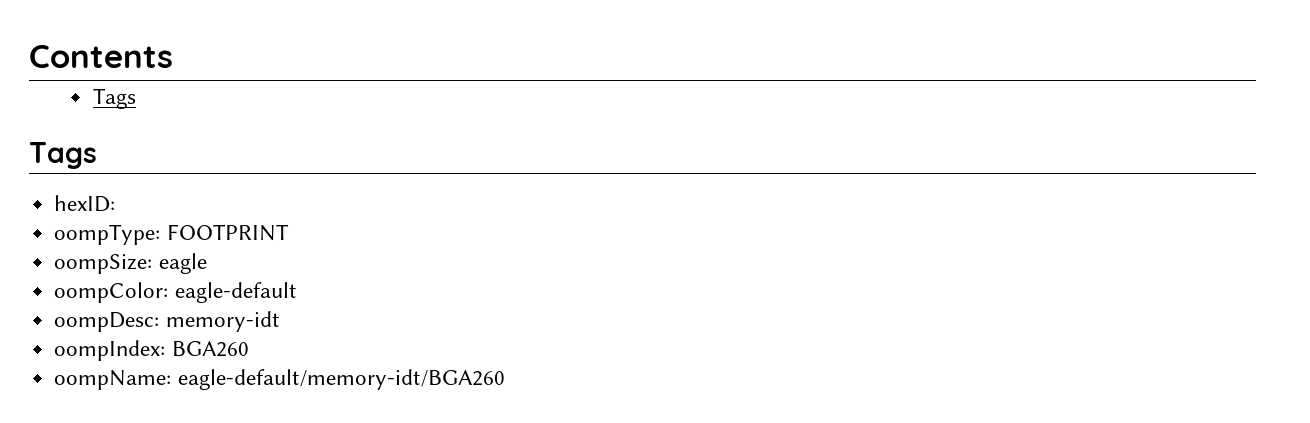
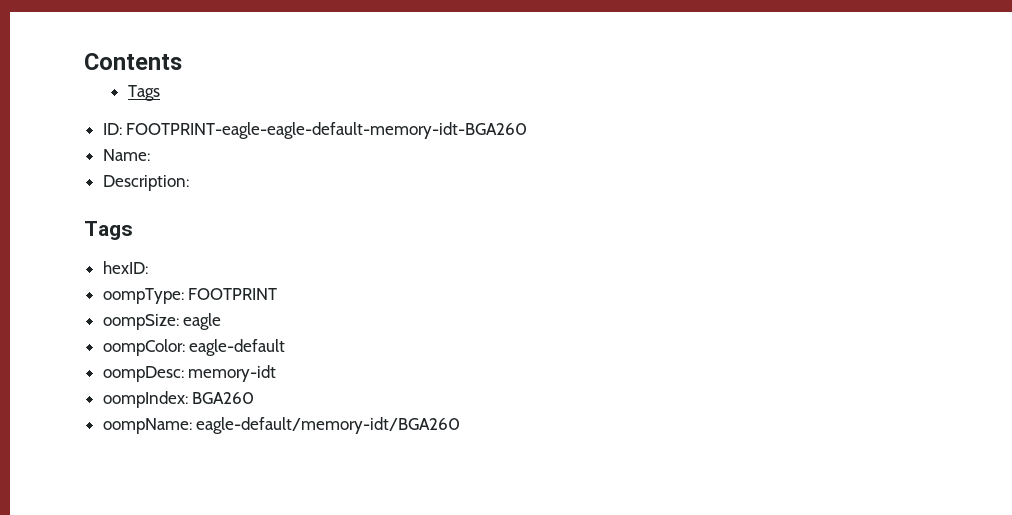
(137, 98) none -> [102,122,528,139] [102,149,150,161] [102,175,189,191] // ID: FOOTPRINT-eagle-eagle-default-memory-idt-BGA260 // Name: // Description:

